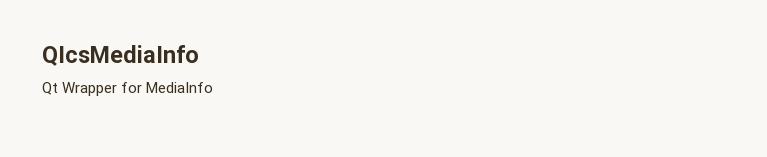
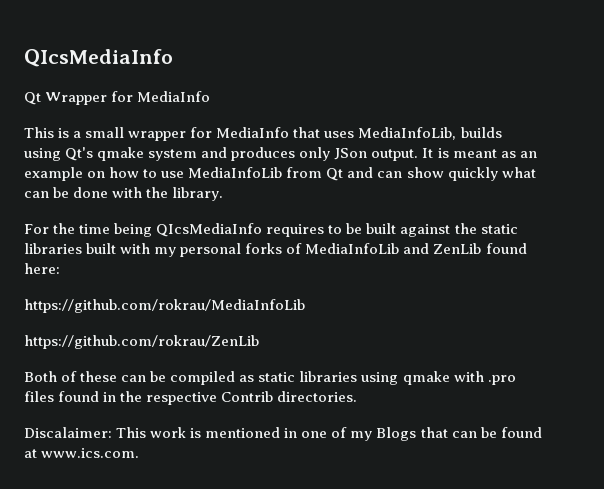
(214, 87) none -> [24,127,502,141] [24,147,537,161] [24,167,536,181] [24,187,224,201] [24,223,518,237] [24,243,527,257] [24,263,60,274] [24,299,305,313] [24,335,259,349] [24,371,516,385] [24,391,358,405] [24,427,542,441] [24,448,140,458] // This is a small wrapper for MediaInfo that uses MediaInfoLib, builds using Qt's qmake system and produces only JSon output. It is meant as an example on how to use MediaInfoLib from Qt and can show quickly what can be done with the library. // For the time being QIcsMediaInfo requires to be built against the static libraries built with my personal forks of MediaInfoLib and ZenLib found here: // https://github.com/rokrau/MediaInfoLib // https://github.com/rokrau/ZenLib // Both of these can be compiled as static libraries using qmake with .pro files found in the respective Contrib directories. // Discalaimer: This work is mentioned in one of my Blogs that can be found at www.ics.com.

